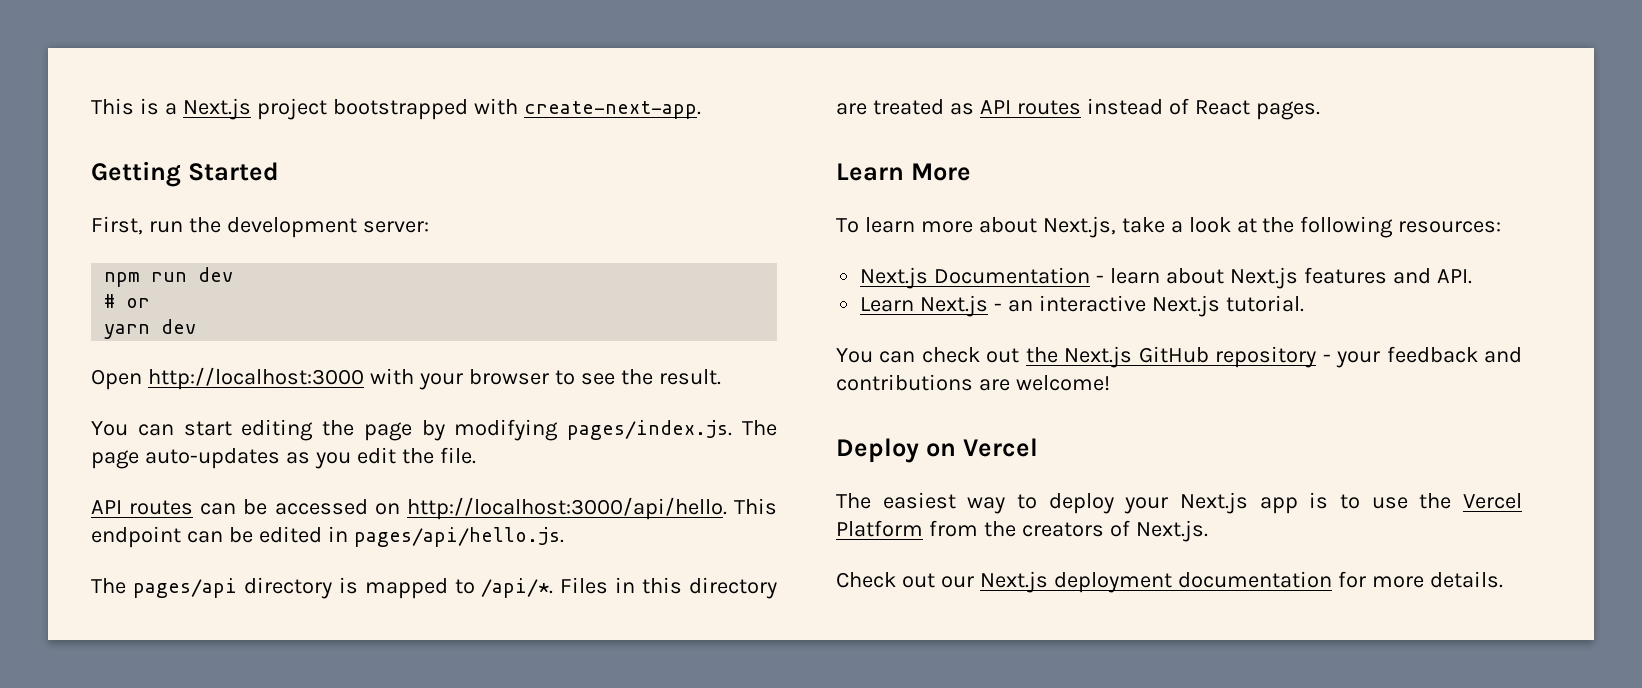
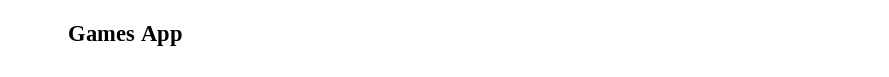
[91,98,701,120] [91,161,279,187] [91,216,429,238] [104,267,234,287] [104,294,151,308] [104,319,197,339] [91,367,721,390] [91,419,777,441] [91,447,476,469] [91,497,777,520] [91,526,564,548] [91,577,777,599] [836,98,1320,120] [836,163,971,181] [836,216,1502,238] [860,267,1472,289] [860,295,1304,317] [836,346,1522,368] [836,374,1110,391] [836,438,1038,463] [836,492,1522,514] [836,520,1208,542] [836,571,1503,593] This is a Next.js project bootstrapped with create-next-app. // Getting Started // First, run the development server: // npm run dev // # or // yarn dev // Open http://localhost:3000 with your browser to see the result. // You can start editing the page by modifying pages/index.js. The page auto-updates as you edit the file. // API routes can be accessed on http://localhost:3000/api/hello. This endpoint can be edited in pages/api/hello.js. // The pages/api directory is mapped to /api/*. Files in this directory are treated as API routes instead of React pages. // Learn More // To learn more about Next.js, take a look at the following resources: // Next.js Documentation - learn about Next.js features and API. // Learn Next.js - an interactive Next.js tutorial. // You can check out the Next.js GitHub repository - your feedback and contributions are welcome! // Deploy on Vercel // The easiest way to deploy your Next.js app is to use the Vercel Platform from the creators of Next.js. // Check out our Next.js deployment documentation for more details. -> [68,26,184,46] Games App

